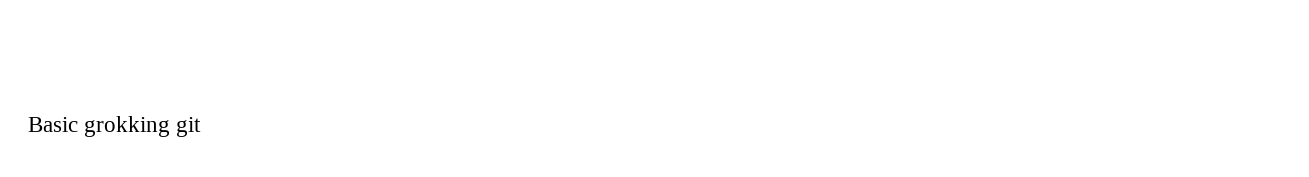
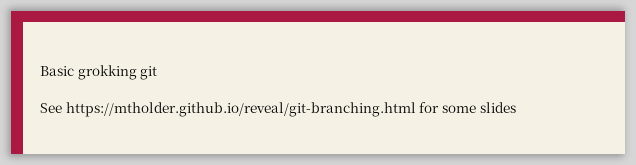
(202, 127) none -> [40,102,516,117] // See https://mtholder.github.io/reveal/git-branching.html for some slides

